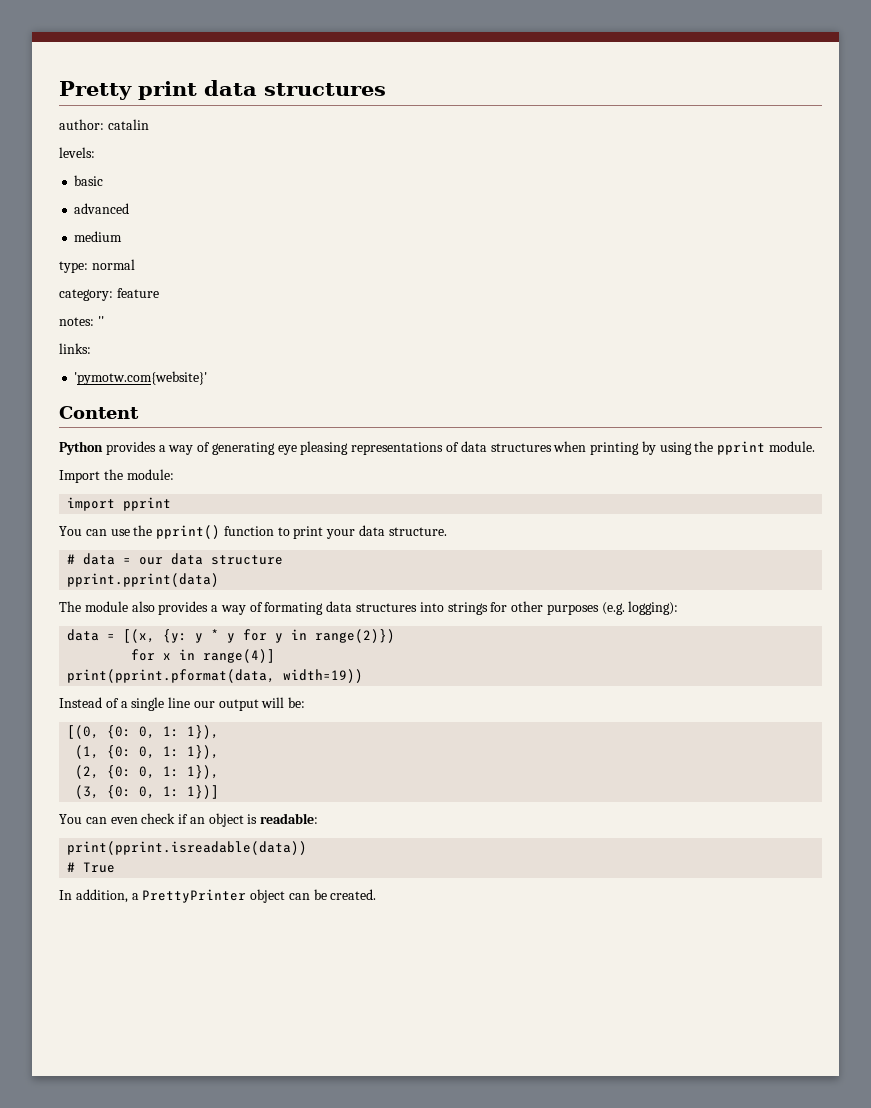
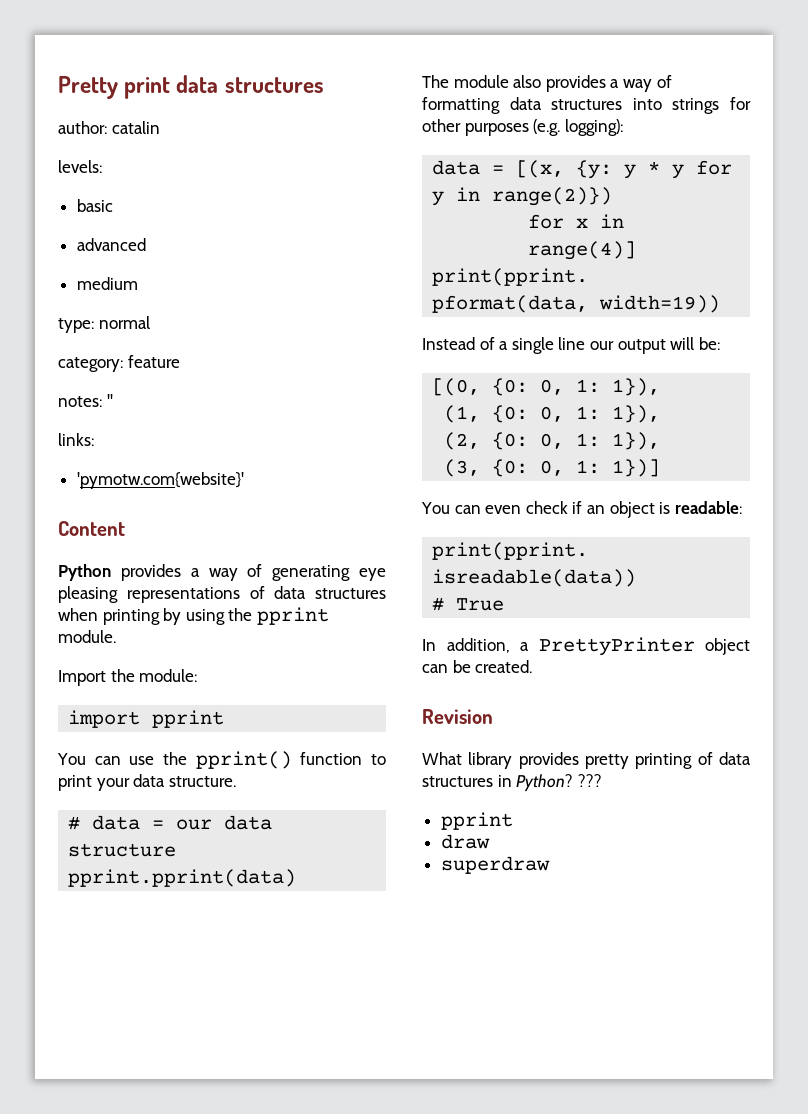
[264,602,324,615] formating -> [422,97,500,114] formatting
(377, 894) none -> [422,709,493,724] [422,752,751,769] [422,774,602,792] [440,812,513,830] [440,834,490,849] [440,856,550,874] // Revision // What library provides pretty printing of data structures in Python? ??? // pprint // draw // superdraw

